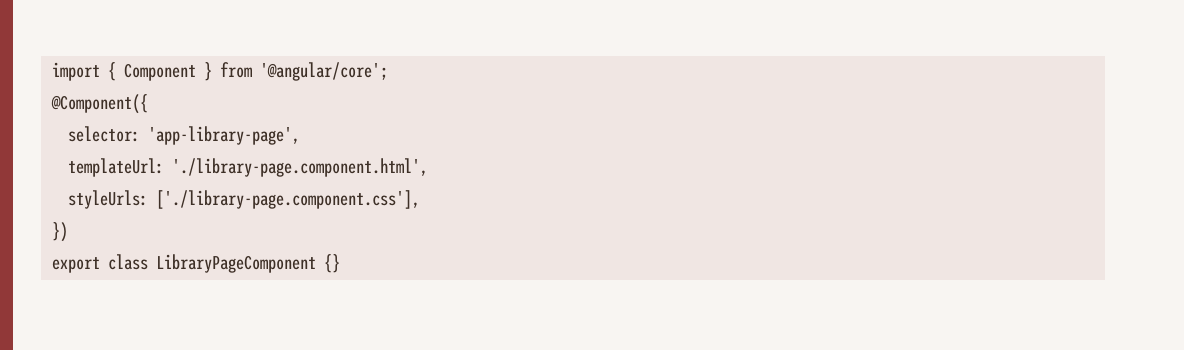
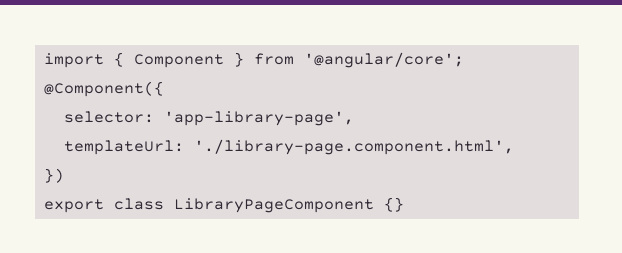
[68,190,421,209] // styleUrls: ['./library-page.component.css'], -> (514, 147) none

